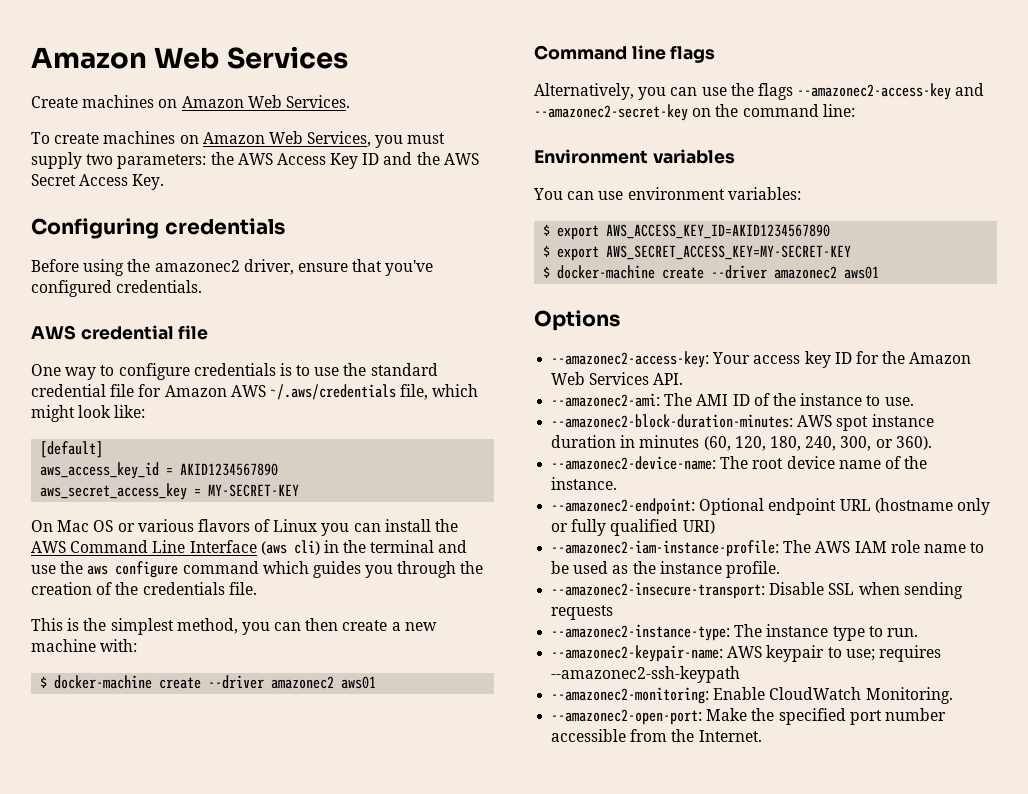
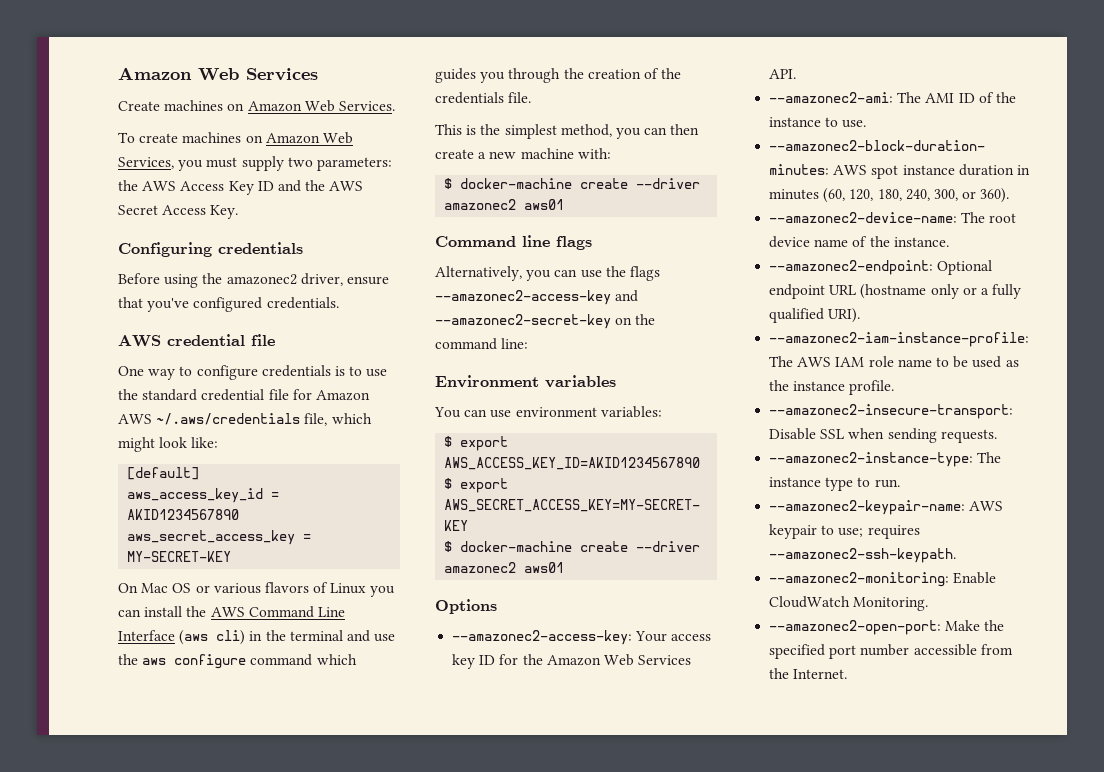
(569, 527) none -> [980,288,989,295] a
[682,520,715,534] URI) -> [828,308,861,323] URI).
[551,605,614,620] requests -> [940,429,997,443] requests.
[551,666,741,683] --amazonec2-ssh-keypath -> [769,548,957,563] --amazonec2-ssh-keypath.

